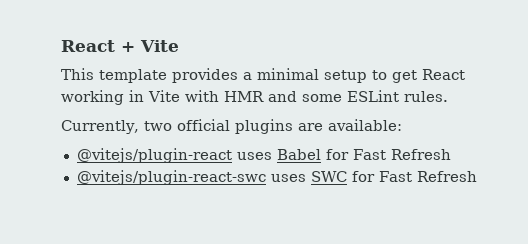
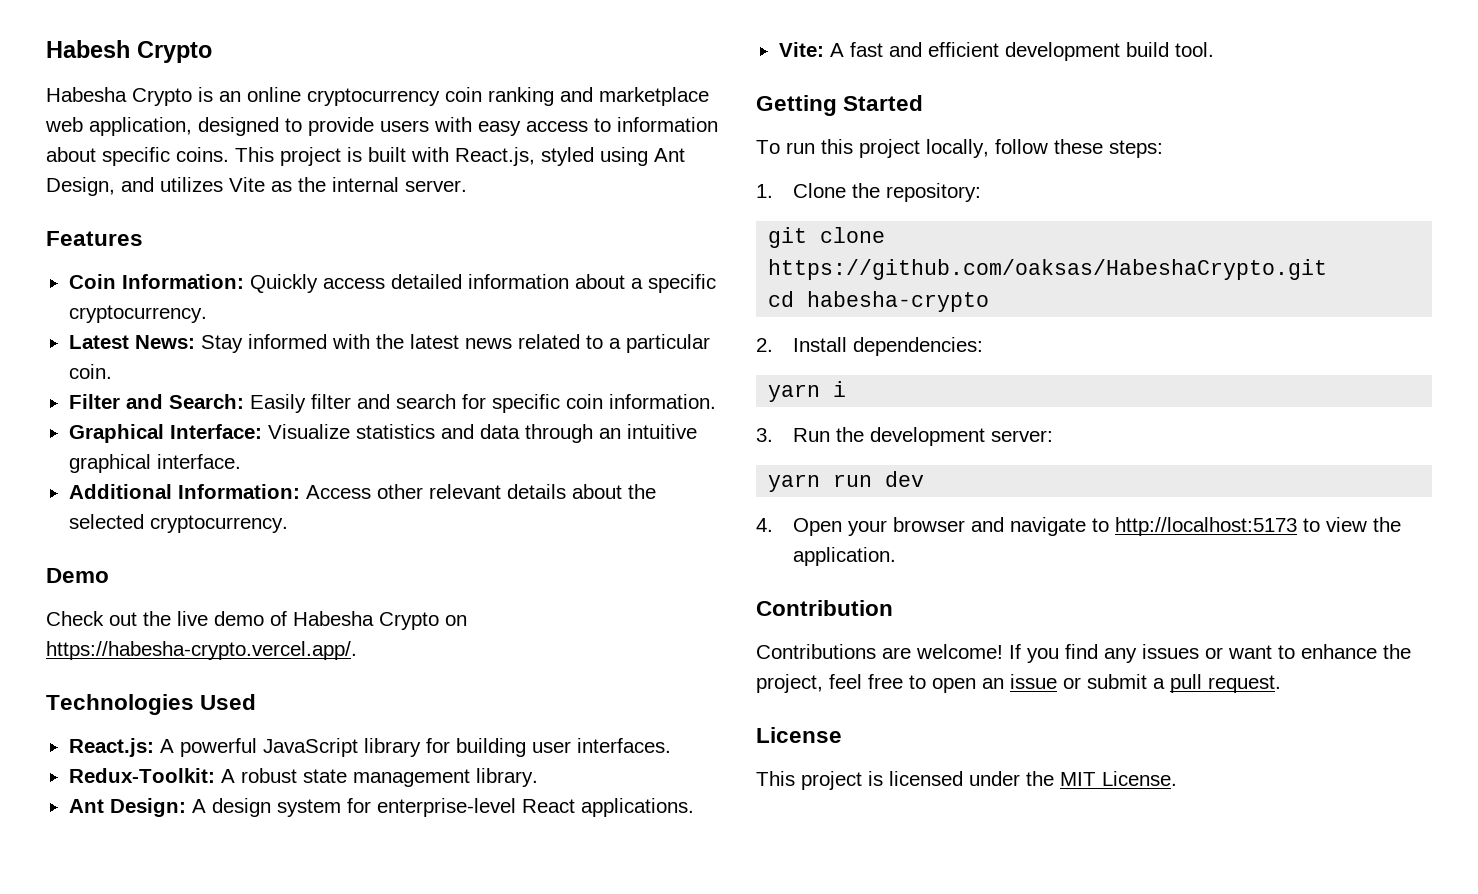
[61,40,179,52] [61,68,465,83] [61,90,448,105] [61,119,402,134] [76,148,451,163] [76,170,477,185] React + Vite // This template provides a minimal setup to get React working in Vite with HMR and some ESLint rules. // Currently, two official plugins are available: // @vitejs/plugin-react uses Babel for Fast Refresh // @vitejs/plugin-react-swc uses SWC for Fast Refresh -> [46,40,212,63] [46,87,709,106] [45,117,718,136] [46,147,685,166] [46,177,467,196] [46,231,143,246] [68,274,716,293] [68,305,207,323] [68,334,710,353] [68,364,112,379] [68,394,716,413] [68,424,697,443] [68,454,241,473] [68,484,656,499] [68,514,288,533] [46,568,109,583] [46,611,467,630] [46,641,357,660] [46,694,257,715] [68,738,671,757] [68,768,538,787] [68,798,694,817] [778,42,1214,61] [756,95,924,116] [756,139,1163,158] [756,183,981,202] [768,227,886,248] [768,259,1328,280] [768,291,990,312] [756,337,983,356] [768,381,847,402] [756,427,1053,446] [768,471,925,492] [756,517,1401,536] [792,547,896,566] [756,600,893,616] [756,644,1411,663] [756,674,1281,693] [756,727,842,743] [756,771,1177,790] Habesh Crypto // Habesha Crypto is an online cryptocurrency coin ranking and marketplace web application, designed to provide users with easy access to information about specific coins. This project is built with React.js, styled using Ant Design, and utilizes Vite as the internal server. // Features // Coin Information: Quickly access detailed information about a specific cryptocurrency. // Latest News: Stay informed with the latest news related to a particular coin. // Filter and Search: Easily filter and search for specific coin information. // Graphical Interface: Visualize statistics and data through an intuitive graphical interface. // Additional Information: Access other relevant details about the selected cryptocurrency. // Demo // Check out the live demo of Habesha Crypto on https://habesha-crypto.vercel.app/. // Technologies Used // React.js: A powerful JavaScript library for building user interfaces. // Redux-Toolkit: A robust state management library. // Ant Design: A design system for enterprise-level React applications. // Vite: A fast and efficient development build tool. // Getting Started // To run this project locally, follow these steps: // 1. Clone the repository: // git clone https://github.com/oaksas/HabeshaCrypto.git // cd habesha-crypto // 2. Install dependencies: // yarn i // 3. Run the development server: // yarn run dev // 4. Open your browser and navigate to http://localhost:5173 to view the application. // Contribution // Contributions are welcome! If you find any issues or want to enhance the project, feel free to open an issue or submit a pull request. // License // This project is licensed under the MIT License.

